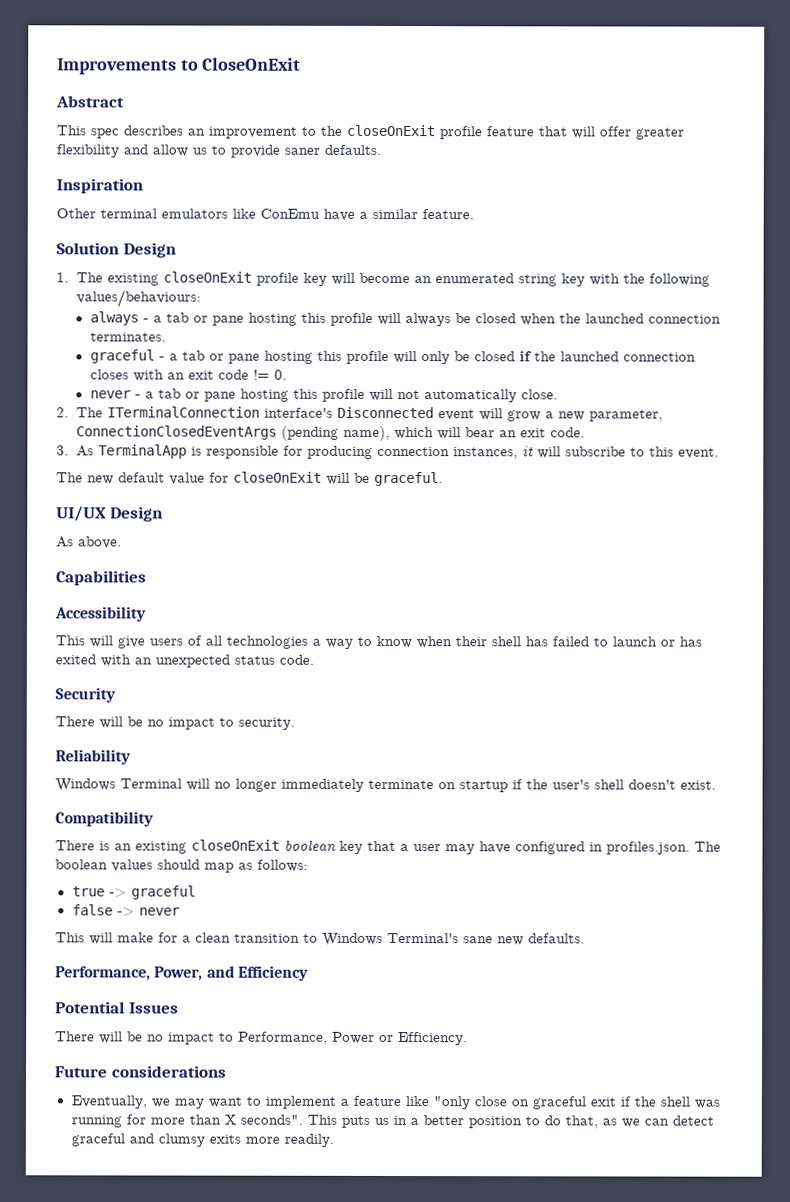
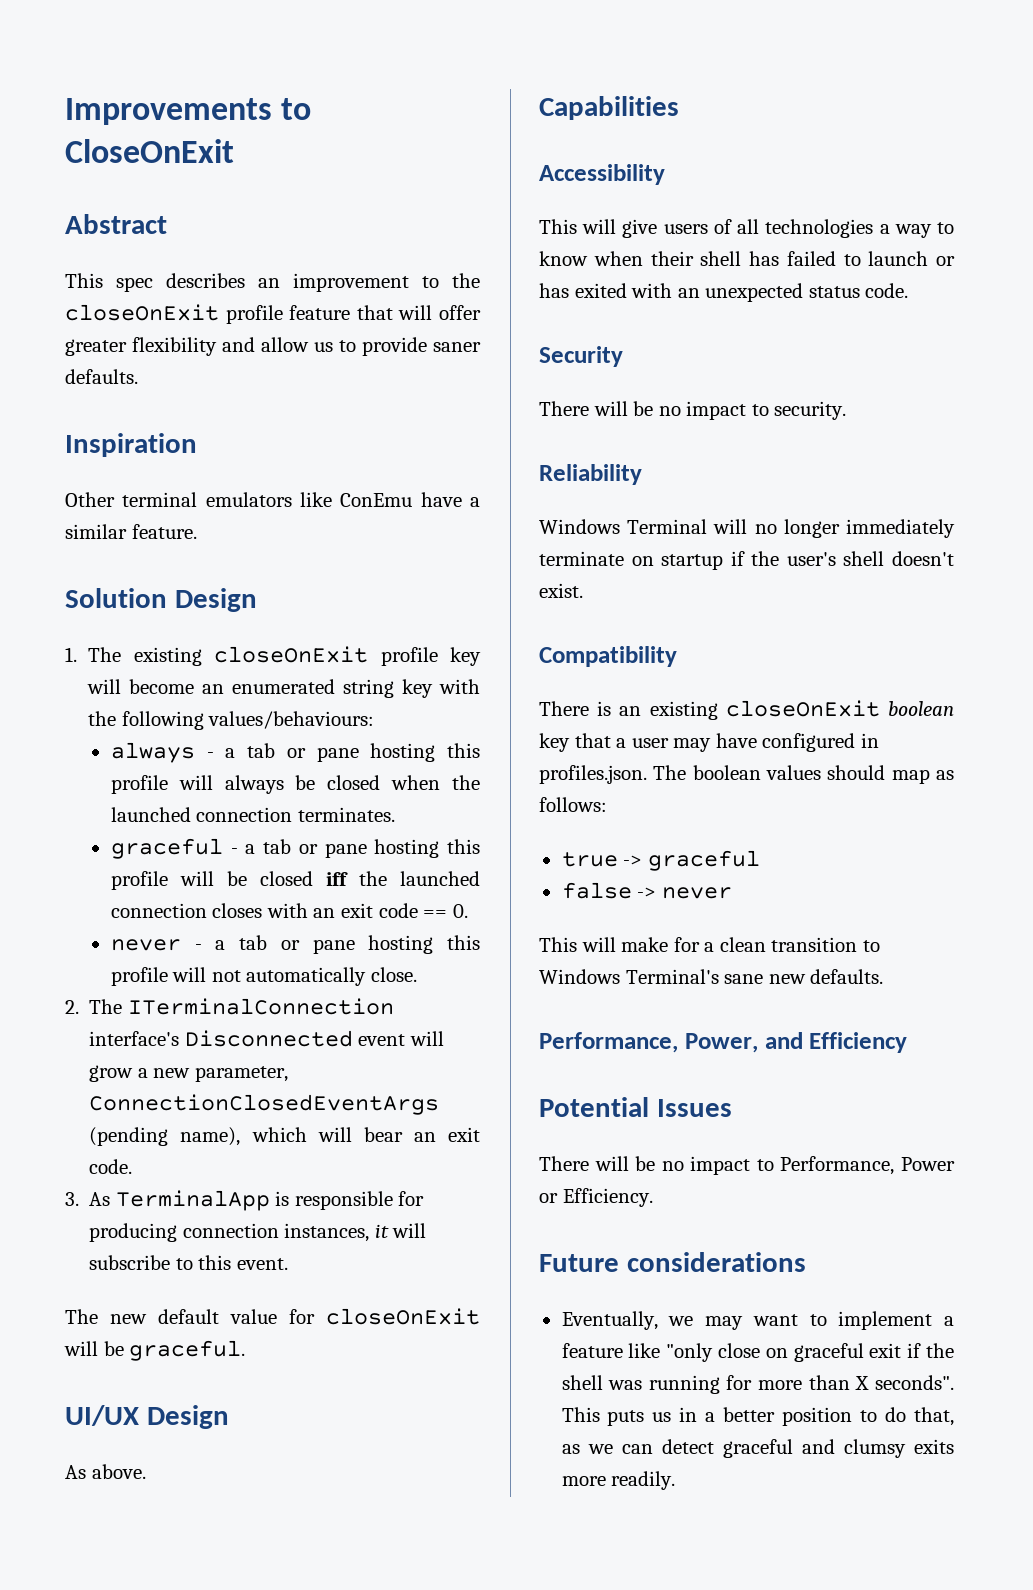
[420,351,532,365] only be closed if -> [226,871,348,886] be closed iff
[252,369,270,380] != -> [423,910,448,918] ==

